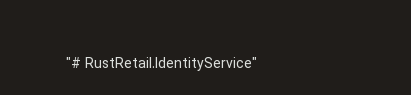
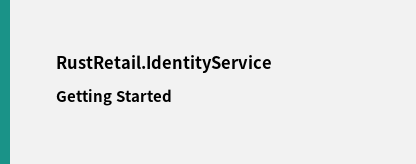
[66,57,257,71] "# RustRetail.IdentityService" -> [56,55,272,73] [56,89,173,106] RustRetail.IdentityService // Getting Started

